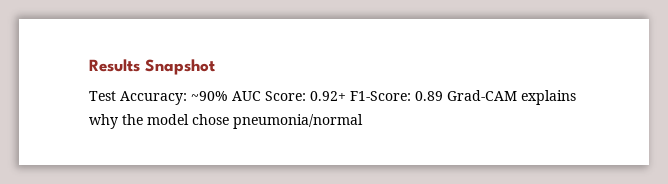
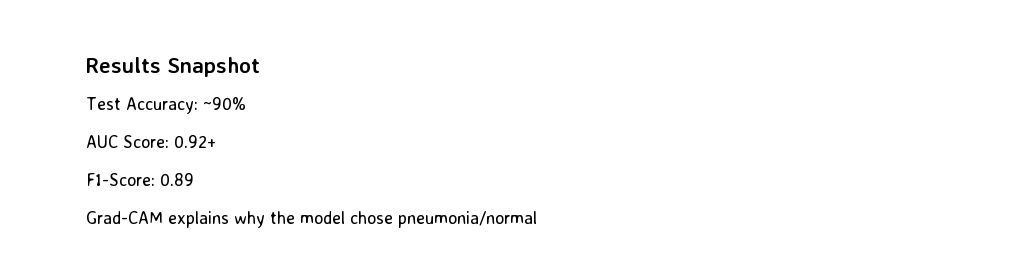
(228, 96) none -> (246, 103) //
(346, 96) none -> (216, 141) //
(443, 96) none -> (194, 179) //

